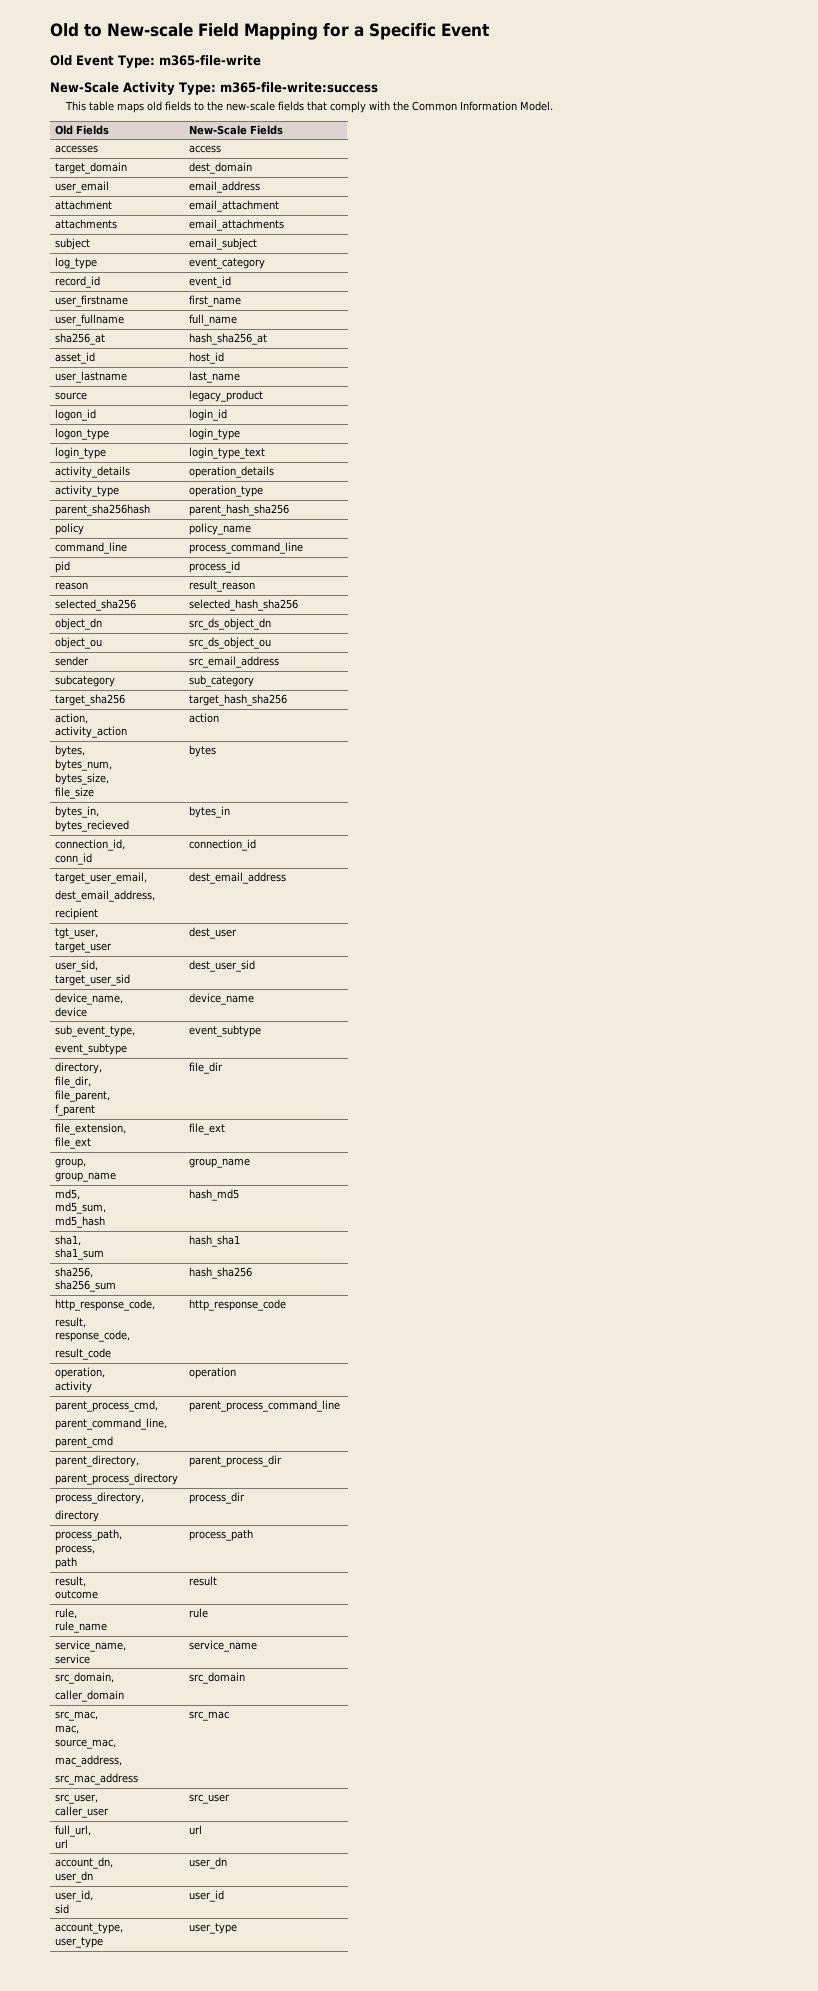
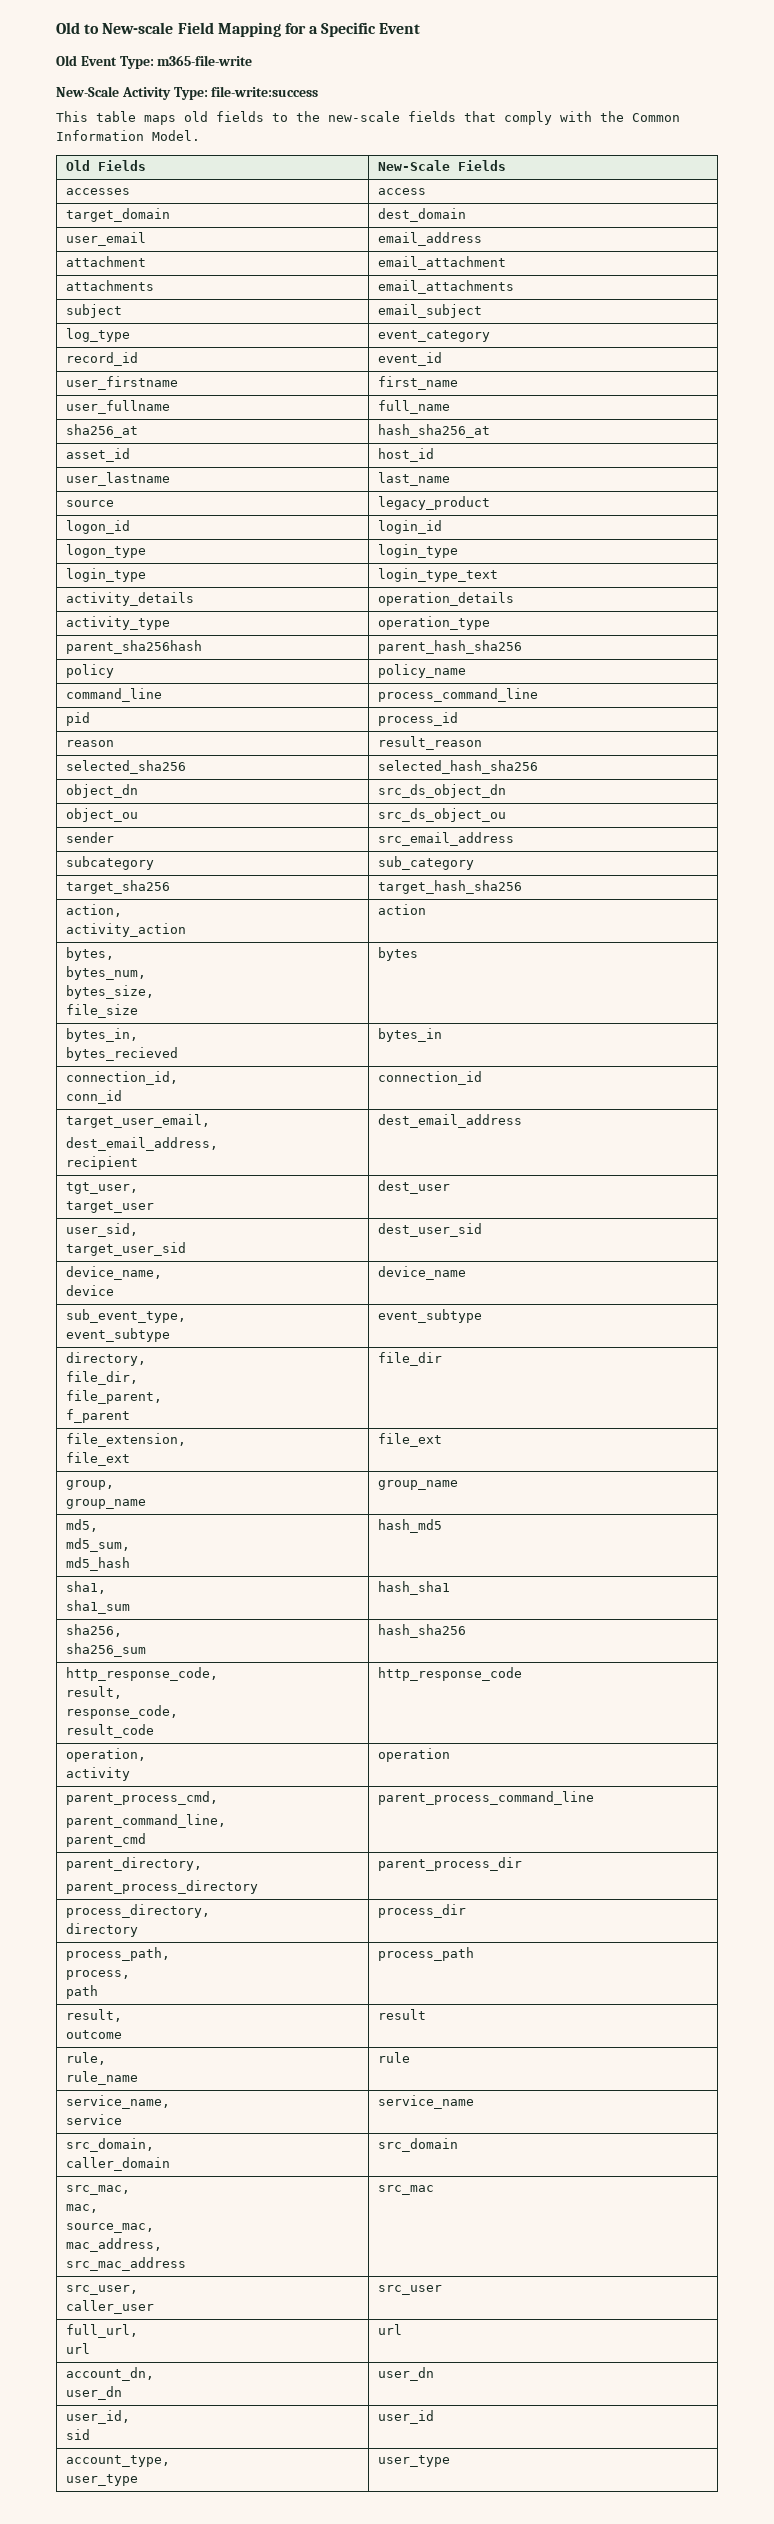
[219,82,378,93] m365-file-write:success -> [211,86,319,97] file-write:success

